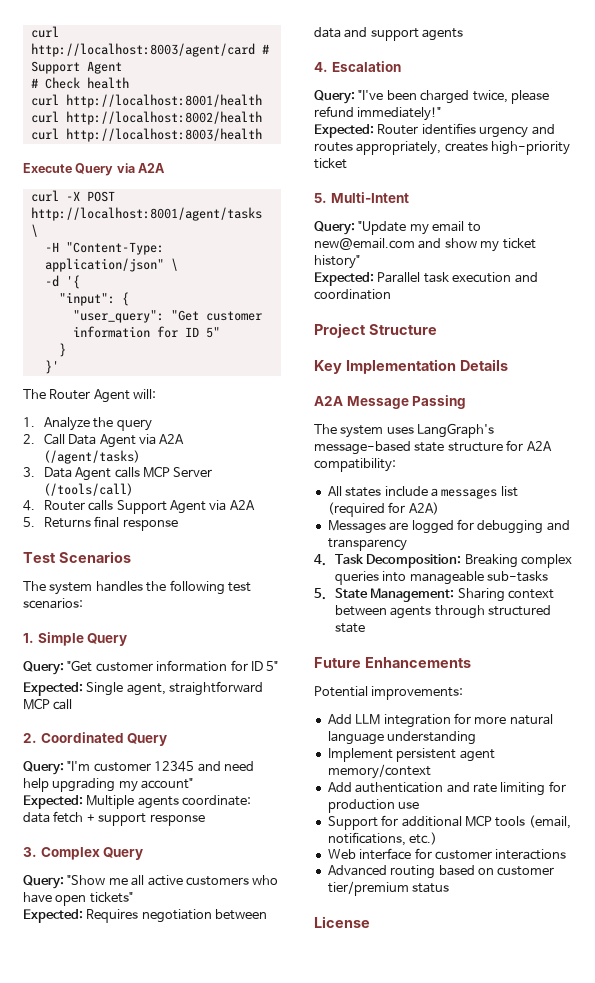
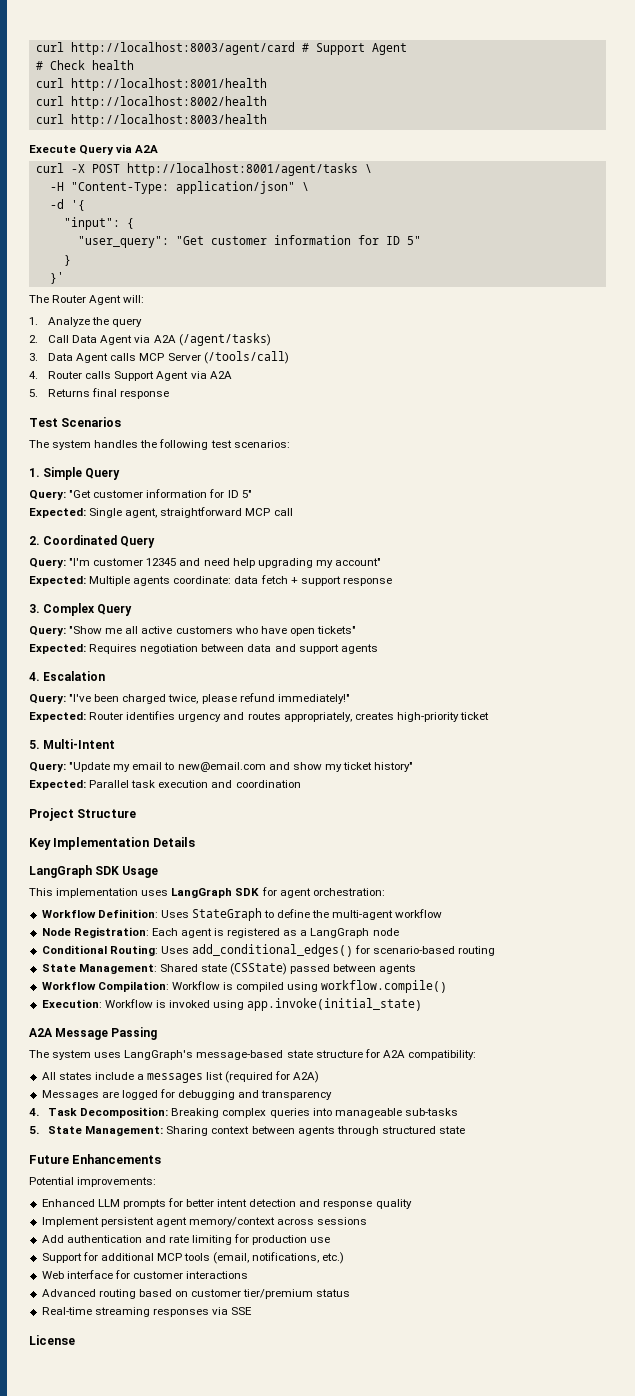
(508, 365) none -> [29,865,159,878] [29,887,385,898] [41,908,443,921] [41,927,399,938] [41,944,496,957] [41,963,417,975] [41,980,448,993] [41,998,423,1011] // LangGraph SDK Usage // This implementation uses LangGraph SDK for agent orchestration: // Workflow Definition: Uses StateGraph to define the multi-agent workflow // Node Registration: Each agent is registered as a LangGraph node // Conditional Routing: Uses add_conditional_edges() for scenario-based routing // State Management: Shared state (CSState) passed between agents // Workflow Compilation: Workflow is compiled using workflow.compile() // Execution: Workflow is invoked using app.invoke(initial_state)
[327,713,553,728] [327,731,477,745] Add LLM integration for more natural language understanding -> [41,1198,412,1209] Enhanced LLM prompts for better intent detection and response quality
(431, 771) none -> [277,1217,368,1225] across sessions
(450, 888) none -> [41,1307,253,1317] // Real-time streaming responses via SSE

